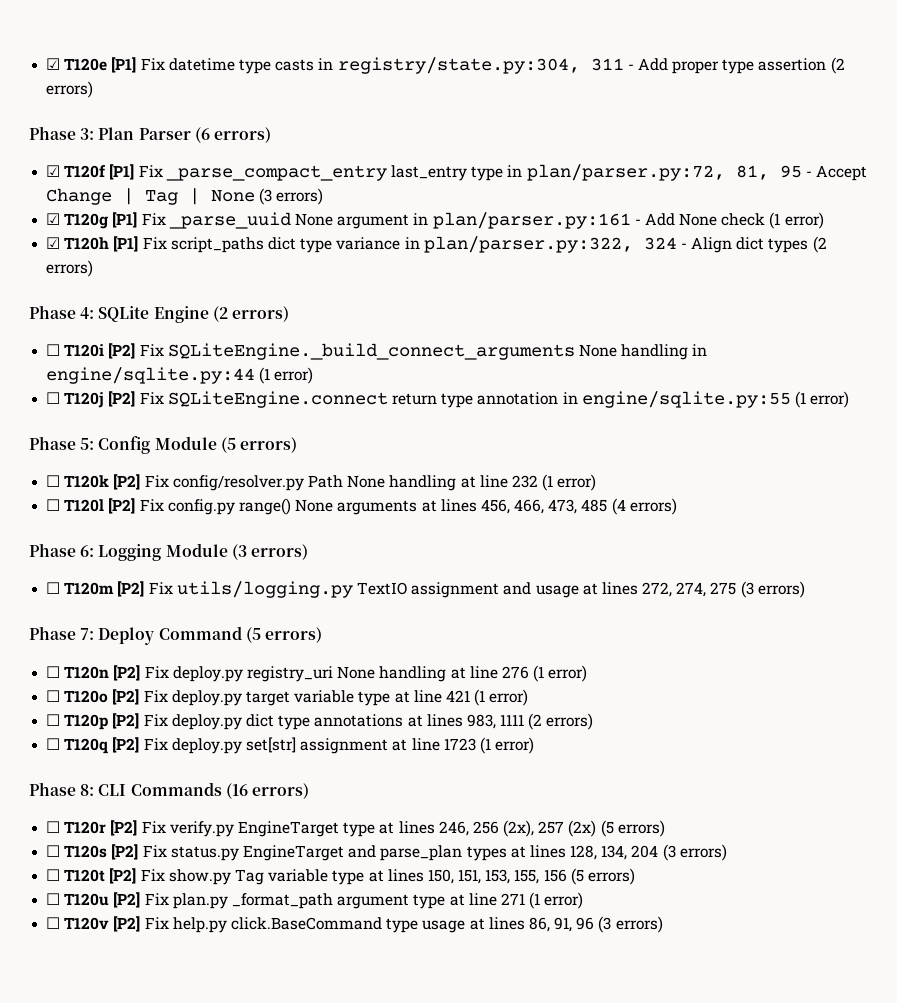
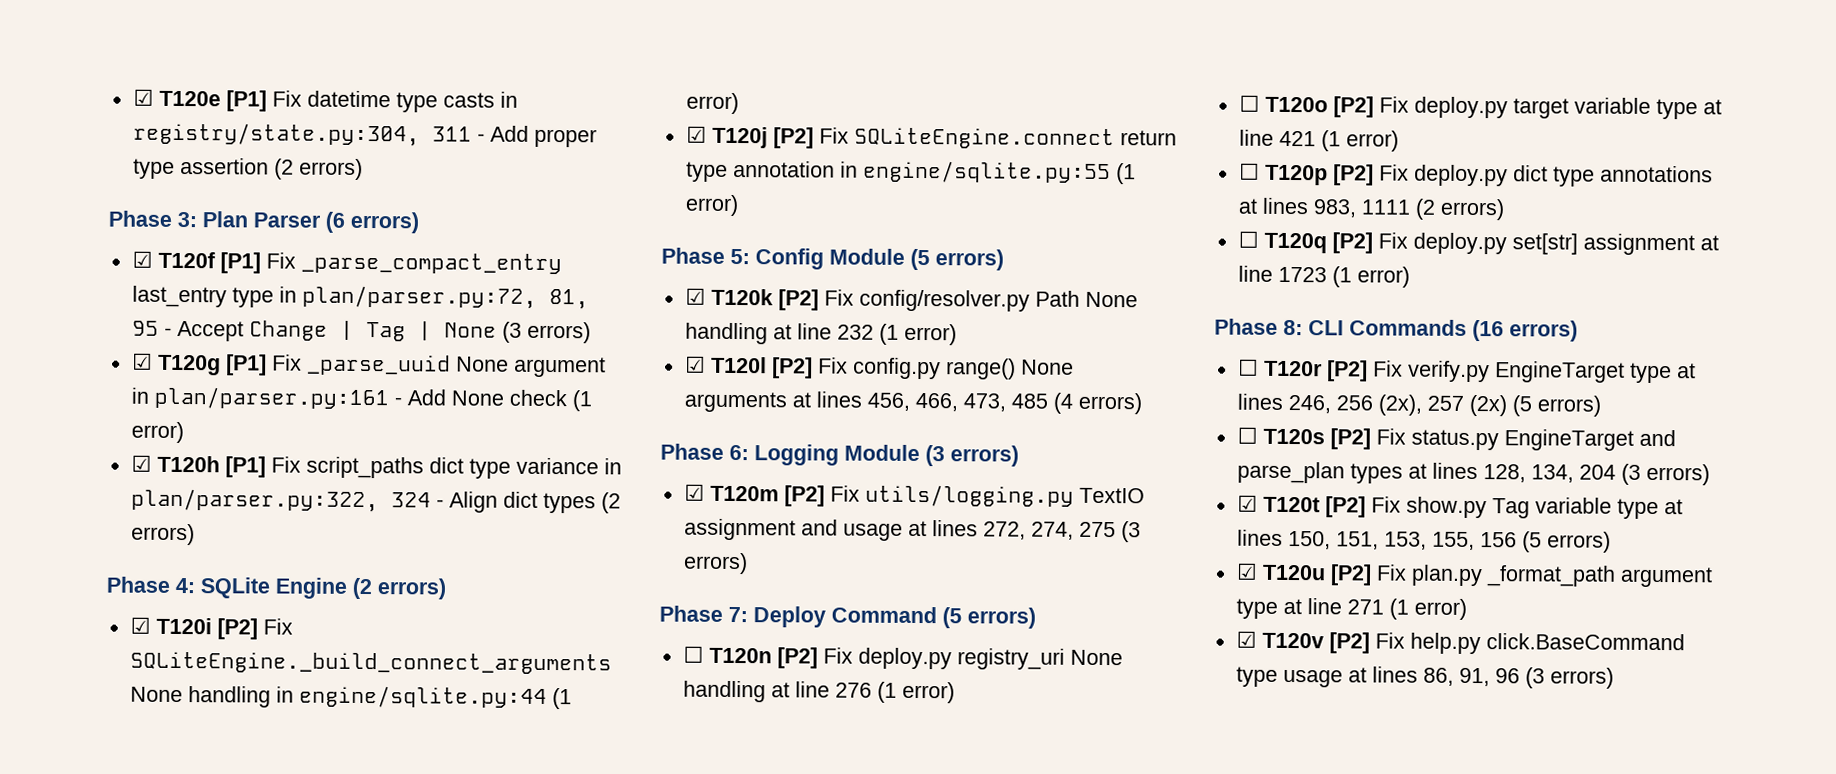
[46,344,61,356] ☐ -> [129,616,151,634] ☑
[46,392,61,404] ☐ -> [685,125,707,143] ☑
[46,475,61,487] ☐ -> [684,287,706,305] ☑
[46,499,61,511] ☐ -> [684,355,706,373] ☑
[46,582,61,594] ☐ -> [683,483,705,501] ☑
[46,869,61,881] ☐ -> [1236,494,1258,512] ☑
[46,893,61,905] ☐ -> [1235,562,1258,580] ☑
[46,917,61,929] ☐ -> [1235,630,1257,648] ☑

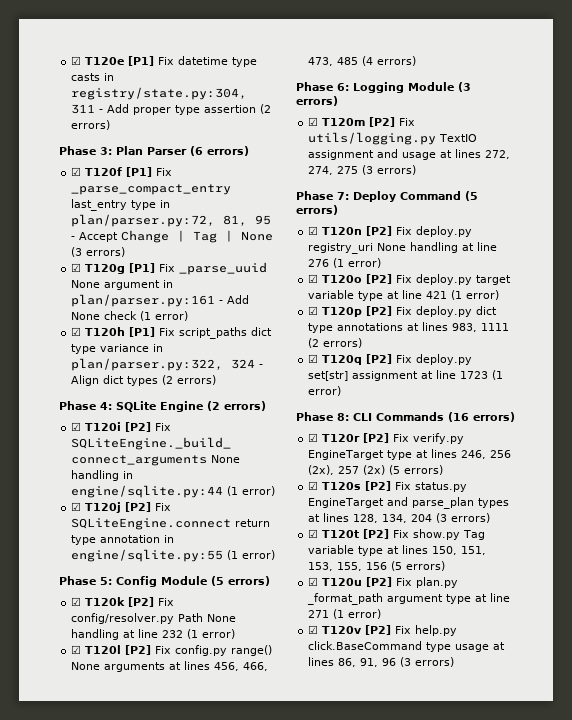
[682,645,704,663] ☐ -> [308,226,319,235] ☑
[1238,94,1260,112] ☐ -> [308,274,319,283] ☑
[1238,162,1260,180] ☐ -> [308,306,319,315] ☑
[1237,230,1259,248] ☐ -> [308,354,319,363] ☑
[1237,358,1259,376] ☐ -> [308,433,319,442] ☑
[1236,426,1258,444] ☐ -> [308,481,319,490] ☑

